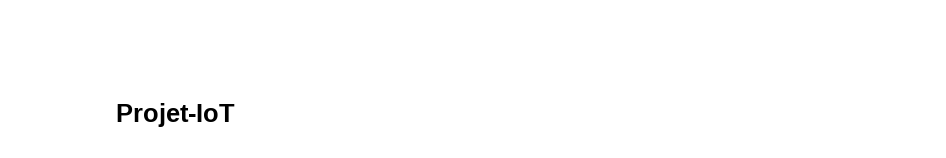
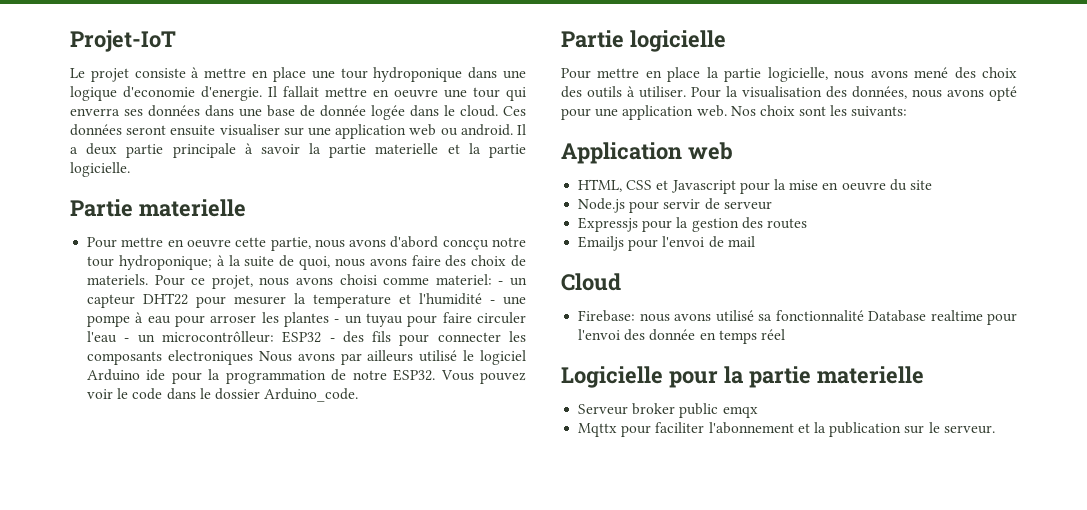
(235, 115) none -> [70,67,526,82] [70,86,526,101] [70,105,526,120] [70,124,526,139] [70,143,526,158] [70,162,130,177] [70,199,246,217] [87,236,526,251] [87,255,526,270] [87,274,527,289] [87,293,527,308] [87,312,526,327] [87,331,526,346] [87,350,526,365] [87,369,526,384] [87,388,359,402] [561,30,726,52] [561,67,1017,82] [561,86,1017,101] [561,105,908,120] [561,142,733,164] [578,179,932,194] [578,198,772,213] [578,217,807,232] [578,236,755,251] [561,273,621,291] [578,310,1017,325] [578,329,785,344] [561,366,924,388] [578,403,758,418] [578,422,995,437] // Le projet consiste à mettre en place une tour hydroponique dans une logique d'economie d'energie. Il fallait mettre en oeuvre une tour qui enverra ses données dans une base de donnée logée dans le cloud. Ces données seront ensuite visualiser sur une application web ou android. Il a deux partie principale à savoir la partie materielle et la partie logicielle. // Partie materielle // Pour mettre en oeuvre cette partie, nous avons d'abord concçu notre tour hydroponique; à la suite de quoi, nous avons faire des choix de materiels. Pour ce projet, nous avons choisi comme materiel: - un capteur DHT22 pour mesurer la temperature et l'humidité - une pompe à eau pour arroser les plantes - un tuyau pour faire circuler l'eau - un microcontrôlleur: ESP32 - des fils pour connecter les composants electroniques Nous avons par ailleurs utilisé le logiciel Arduino ide pour la programmation de notre ESP32. Vous pouvez voir le code dans le dossier Arduino_code. // Partie logicielle // Pour mettre en place la partie logicielle, nous avons mené des choix des outils à utiliser. Pour la visualisation des données, nous avons opté pour une application web. Nos choix sont les suivants: // Application web // HTML, CSS et Javascript pour la mise en oeuvre du site // Node.js pour servir de serveur // Expressjs pour la gestion des routes // Emailjs pour l'envoi de mail // Cloud // Firebase: nous avons utilisé sa fonctionnalité Database realtime pour l'envoi des donnée en temps réel // Logicielle pour la partie materielle // Serveur broker public emqx // Mqttx pour faciliter l'abonnement et la publication sur le serveur.

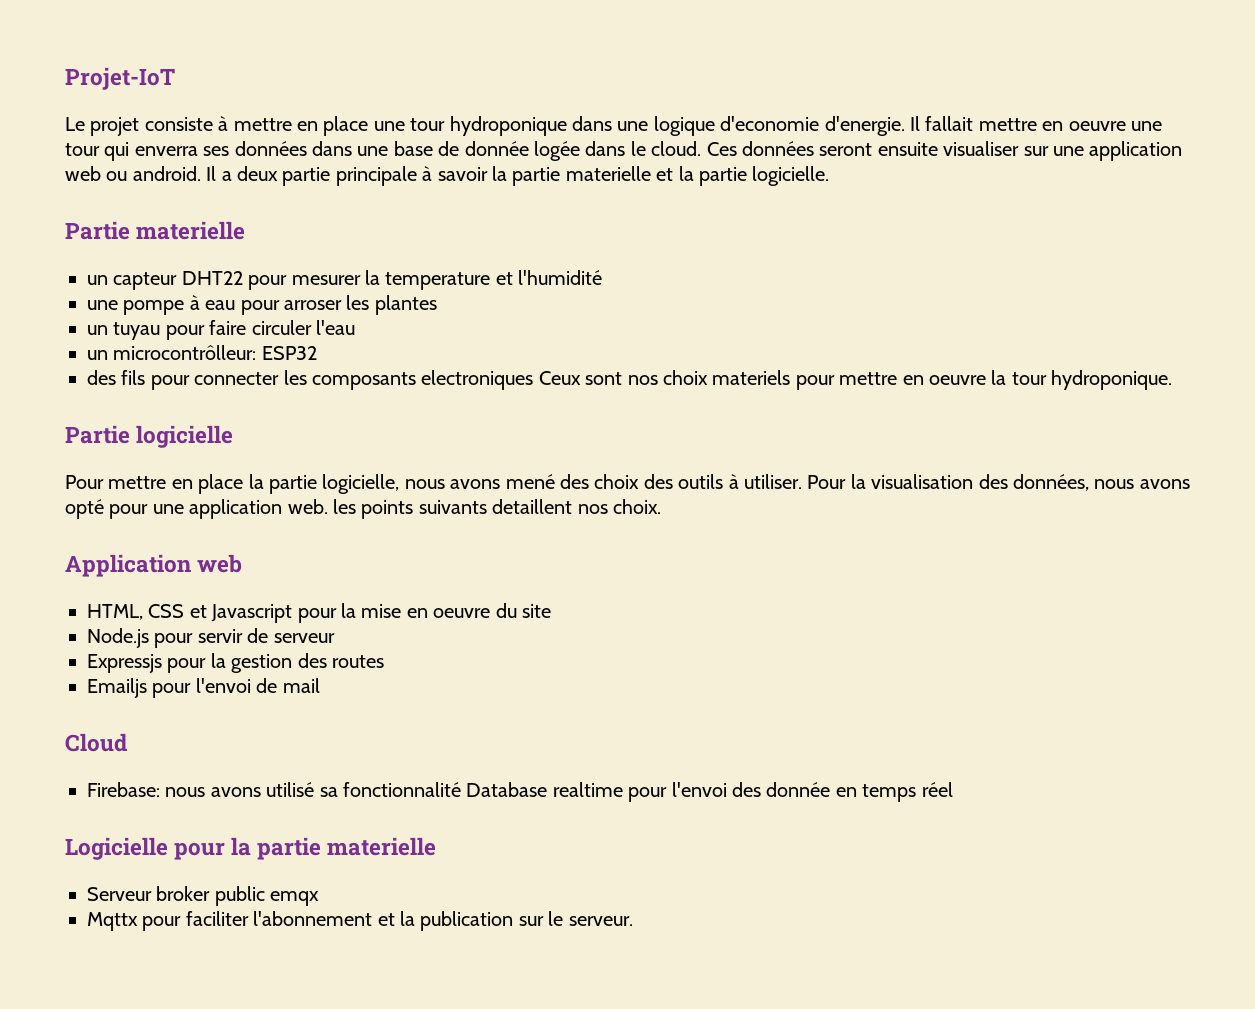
[87,236,526,251] [87,255,526,270] [87,274,504,289] Pour mettre en oeuvre cette partie, nous avons d'abord concçu notre tour hydroponique; à la suite de quoi, nous avons faire des choix de materiels. Pour ce projet, nous avons choisi comme materiel: - -> (246, 230) none
[490,300,496,304] - -> (603, 277) //
[334,319,340,323] - -> (437, 305) //
[124,338,130,342] - -> (355, 327) //
[329,338,335,342] - -> (317, 353) //
[258,350,526,365] [87,369,526,384] [87,388,359,402] Nous avons par ailleurs utilisé le logiciel Arduino ide pour la programmation de notre ESP32. Vous pouvez voir le code dans le dossier Arduino_code. -> [538,370,1173,390] Ceux sont nos choix materiels pour mettre en oeuvre la tour hydroponique.
[730,105,908,117] Nos choix sont les suivants: -> [333,499,661,519] les points suivants detaillent nos choix.

